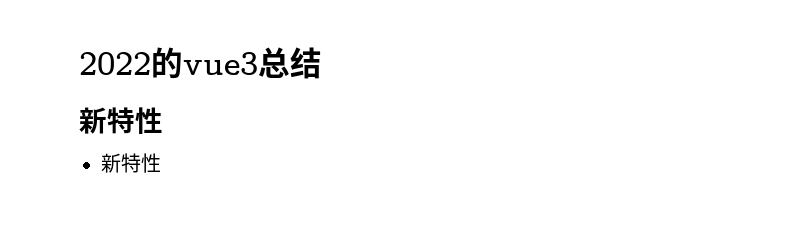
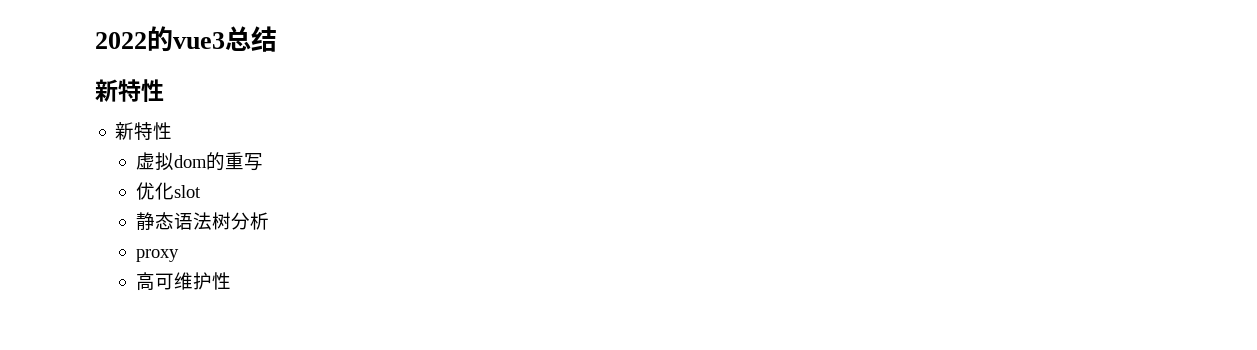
(161, 163) none -> [136,152,264,171] [136,182,202,200] [136,212,270,230] [136,249,180,262] [136,272,232,291] // 虚拟dom的重写 // 优化slot // 静态语法树分析 // proxy // 高可维护性

